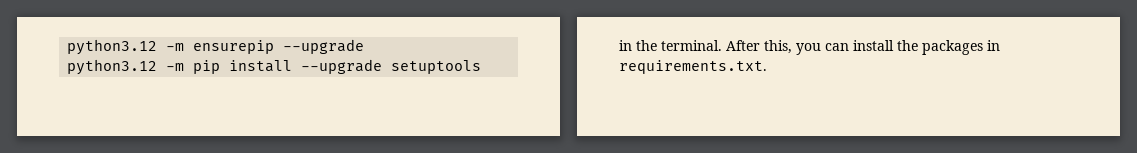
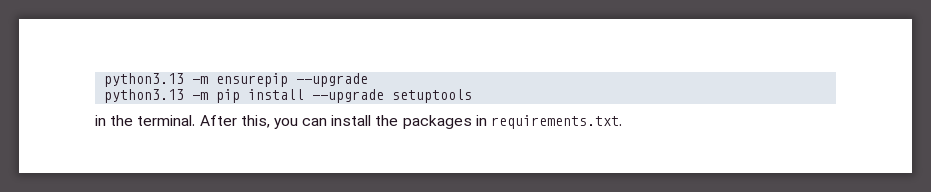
[67,39,158,55] python3.12 -> [104,73,185,87] python3.13
[67,59,158,75] python3.12 -> [104,89,185,103] python3.13

